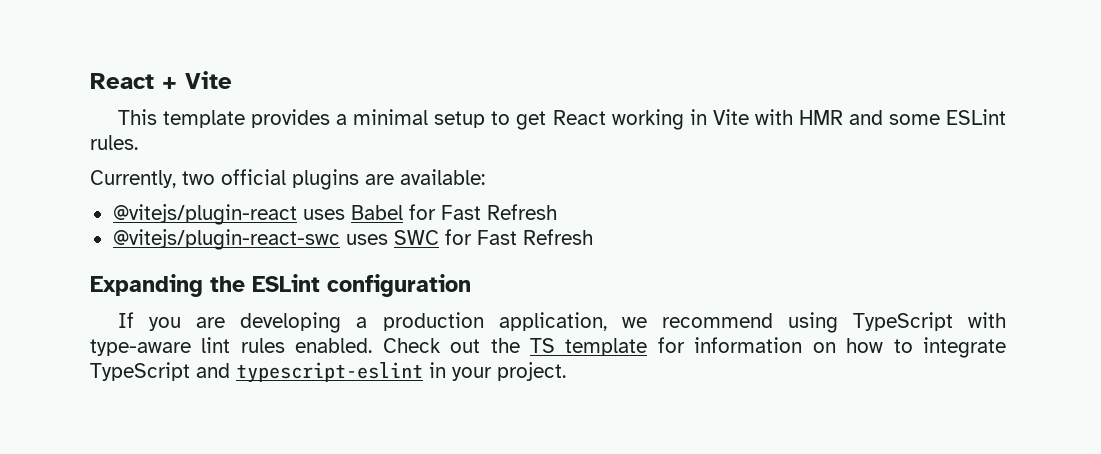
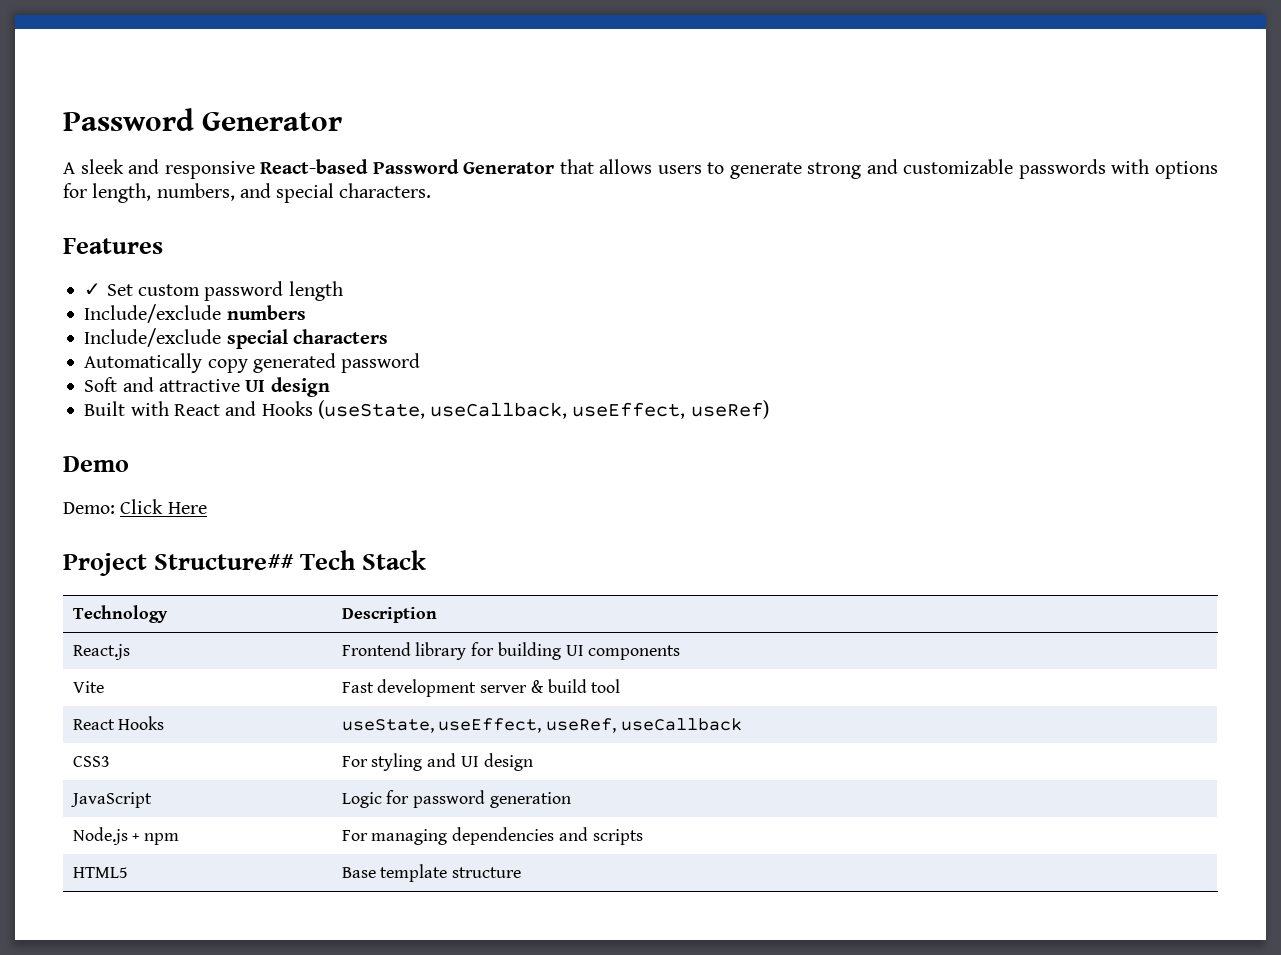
[90,71,232,89] [118,109,1006,130] [90,135,138,150] [90,169,485,190] [112,204,557,225] [112,229,593,250] [90,274,471,297] [118,312,1006,333] [90,337,1007,358] [90,362,566,383] React + Vite // This template provides a minimal setup to get React working in Vite with HMR and some ESLint rules. // Currently, two official plugins are available: // @vitejs/plugin-react uses Babel for Fast Refresh // @vitejs/plugin-react-swc uses SWC for Fast Refresh // Expanding the ESLint configuration // If you are developing a production application, we recommend using TypeScript with type-aware lint rules enabled. Check out the TS template for information on how to integrate TypeScript and typescript-eslint in your project. -> [63,108,343,131] [63,159,1218,179] [63,183,432,203] [63,238,163,254] [84,281,343,301] [84,304,306,323] [84,328,388,349] [84,353,421,373] [84,377,330,397] [84,400,769,419] [63,456,129,472] [63,499,207,514] [63,550,427,576] [72,605,168,623] [341,607,437,623] [72,644,130,660] [341,642,681,660] [72,681,104,693] [341,679,621,697] [72,716,165,730] [341,718,742,733] [72,756,110,767] [341,753,533,771] [70,792,152,808] [341,790,571,808] [72,827,180,845] [341,827,643,845] [72,867,128,878] [341,864,522,882] Password Generator // A sleek and responsive React-based Password Generator that allows users to generate strong and customizable passwords with options for length, numbers, and special characters. // Features // ✓ Set custom password length // Include/exclude numbers // Include/exclude special characters // Automatically copy generated password // Soft and attractive UI design // Built with React and Hooks (useState, useCallback, useEffect, useRef) // Demo // Demo: Click Here // Project Structure## Tech Stack // Technology | Description // React.js | Frontend library for building UI components // Vite | Fast development server & build tool // React Hooks | useState, useEffect, useRef, useCallback // CSS3 | For styling and UI design // JavaScript | Logic for password generation // Node.js + npm | For managing dependencies and scripts // HTML5 | Base template structure

